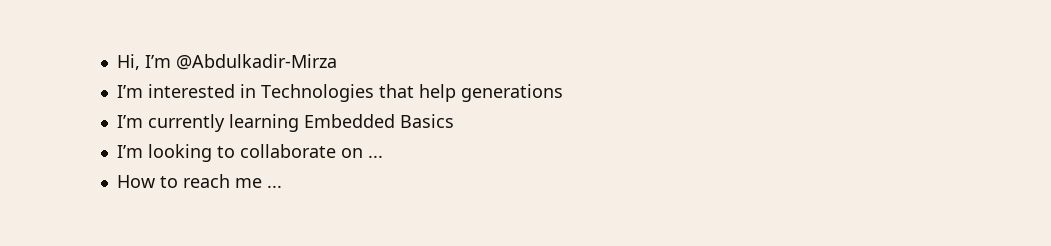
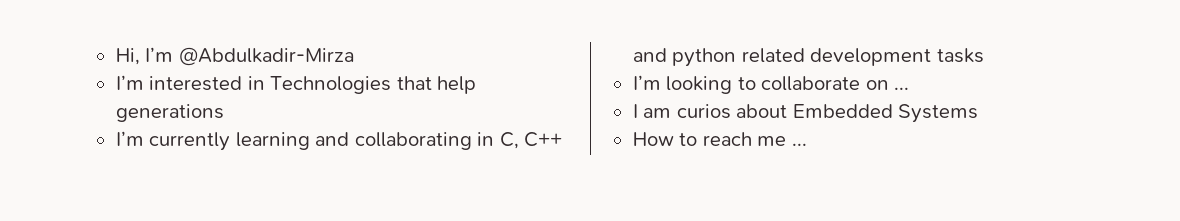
[303,114,454,128] Embedded Basics -> [315,132,563,150] [632,48,984,67] and collaborating in C, C++ and python related development tasks
(383, 156) none -> [632,104,979,123] // I am curios about Embedded Systems

